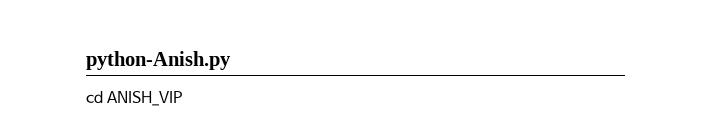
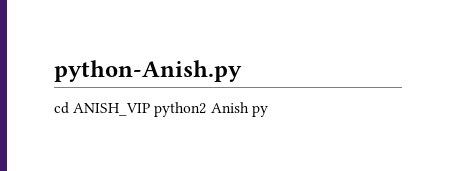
(183, 98) none -> [154,102,268,117] python2 Anish py

